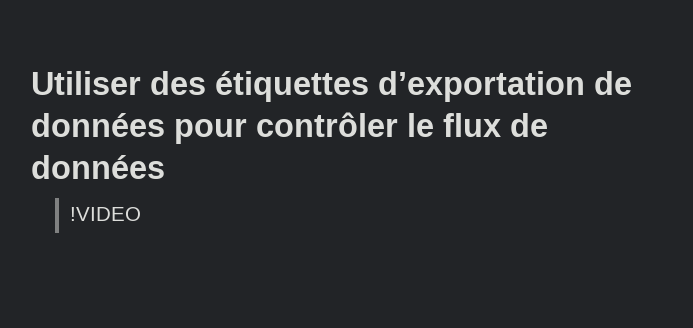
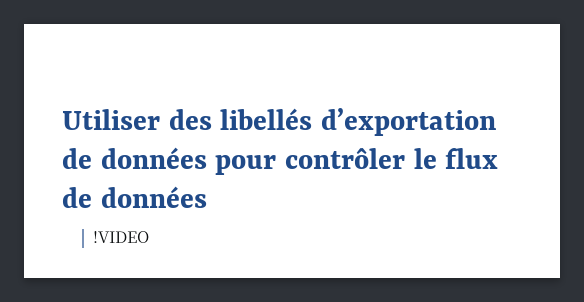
[215,71,369,102] étiquettes -> [220,108,313,130] libellés

